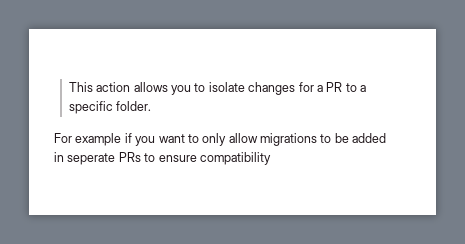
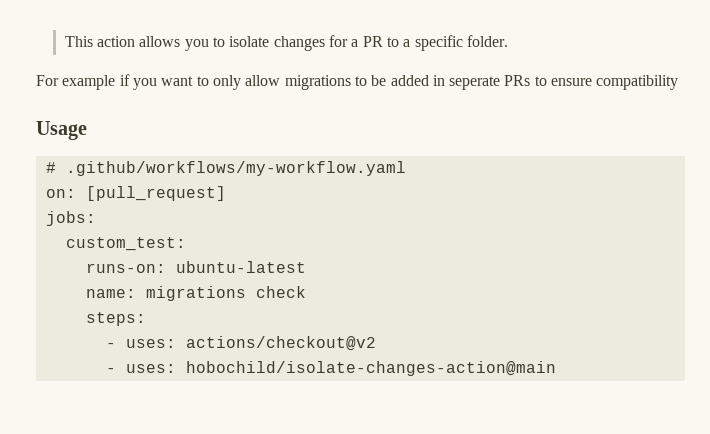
(271, 158) none -> [36,121,87,140] [45,161,406,176] [45,186,226,201] [45,211,96,226] [65,237,186,251] [85,261,306,273] [85,286,306,301] [85,312,146,326] [105,336,376,351] [105,361,556,376] // Usage // # .github/workflows/my-workflow.yaml // on: [pull_request] // jobs: // custom_test: // runs-on: ubuntu-latest // name: migrations check // steps: // - uses: actions/checkout@v2 // - uses: hobochild/isolate-changes-action@main

